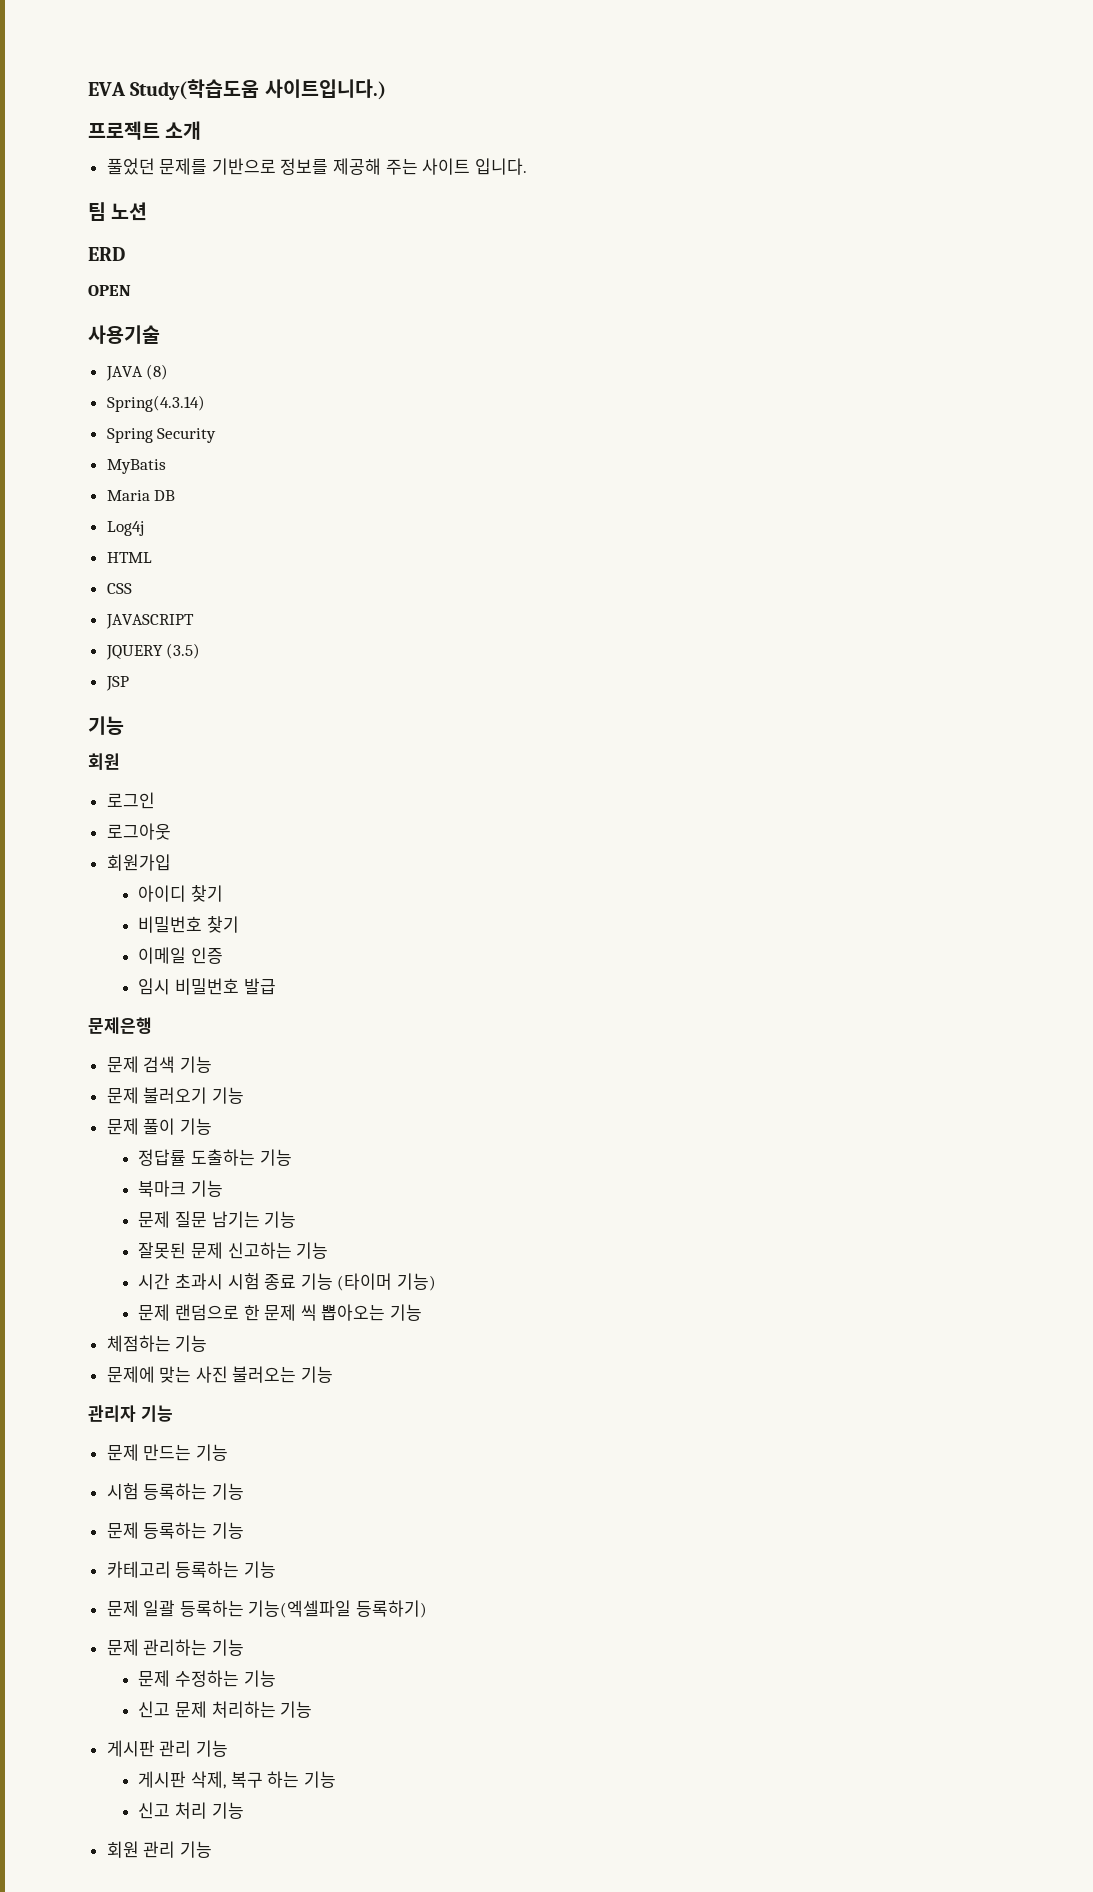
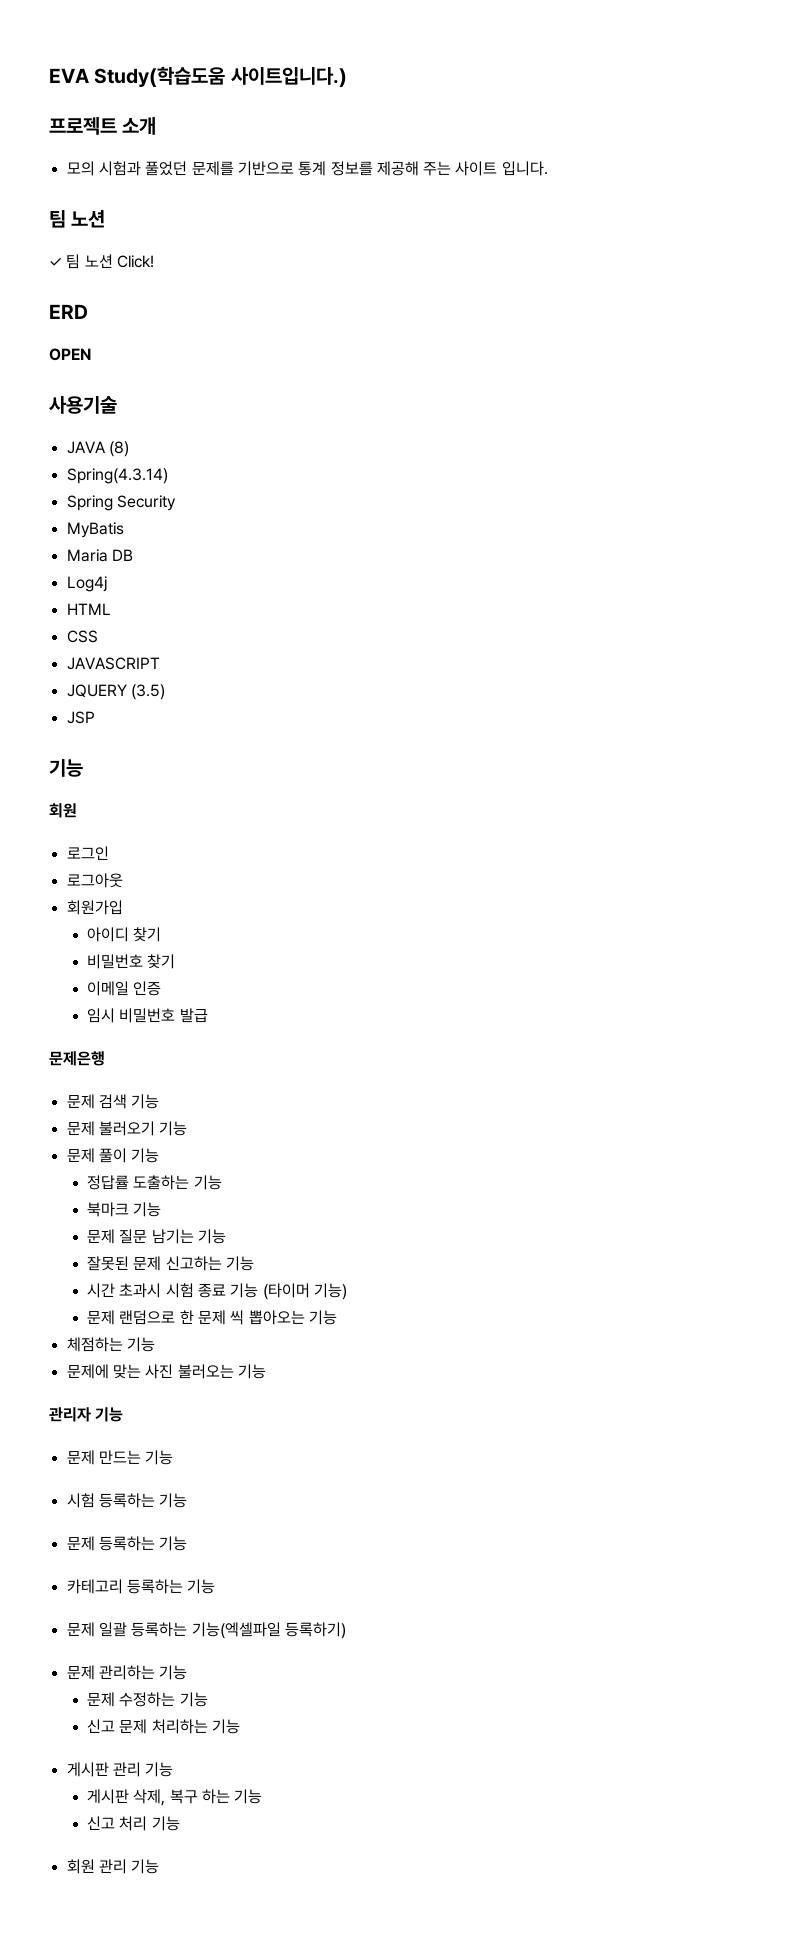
(202, 130) none -> [66,161,141,176] 모의 시험과
(276, 166) none -> [298,161,327,176] 통계
(148, 211) none -> [49,254,154,269] // ✓ 팀 노션 Click!

